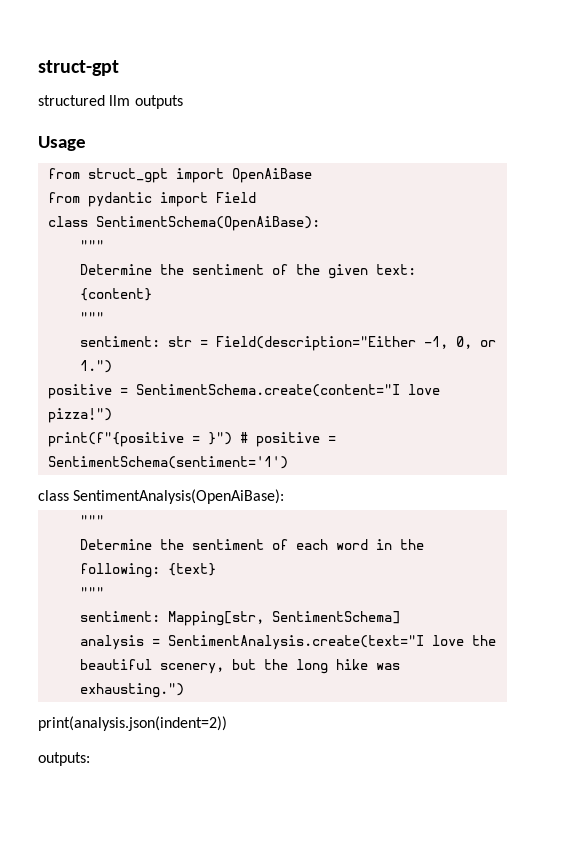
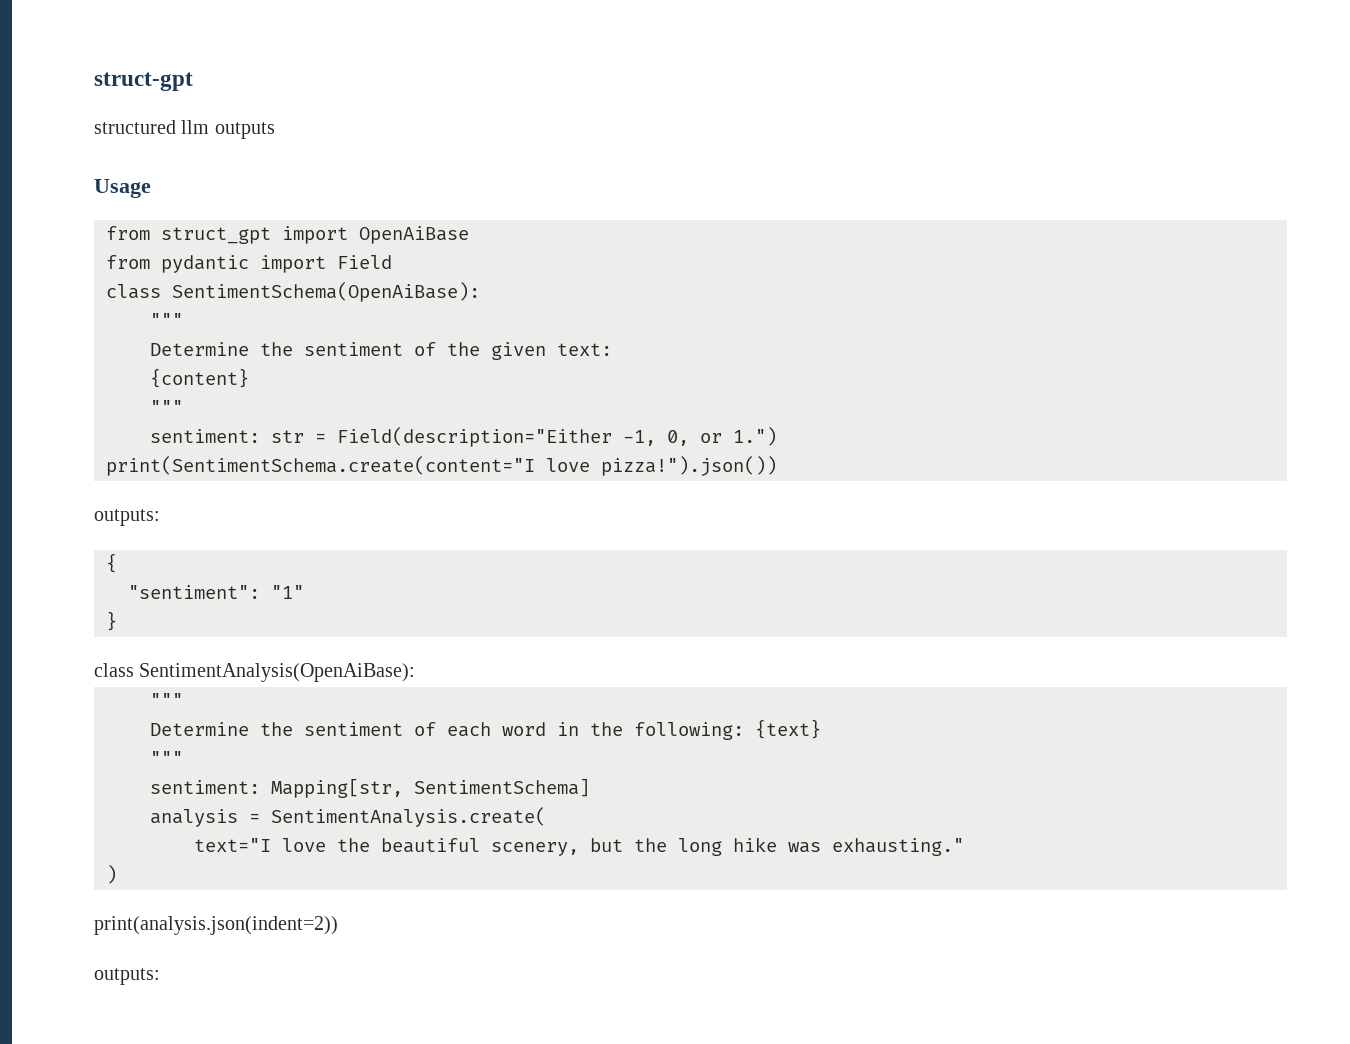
[47,384,440,399] [47,408,112,423] [47,432,336,447] [47,456,288,469] positive = SentimentSchema.create(content="I love pizza!") // print(f"{positive = }") # positive = SentimentSchema(sentiment='1') -> [106,456,777,476] [94,509,160,526] [106,553,117,573] [128,585,304,599] [106,611,117,631] print(SentimentSchema.create(content="I love pizza!").json()) // outputs: // { // "sentiment": "1" // }
[167,635,424,650] SentimentAnalysis.create(text="I -> [271,807,546,827] [194,838,271,852] SentimentAnalysis.create( // text="I
[79,683,184,698] exhausting.") -> [832,838,964,856] [106,865,117,884] exhausting." // )

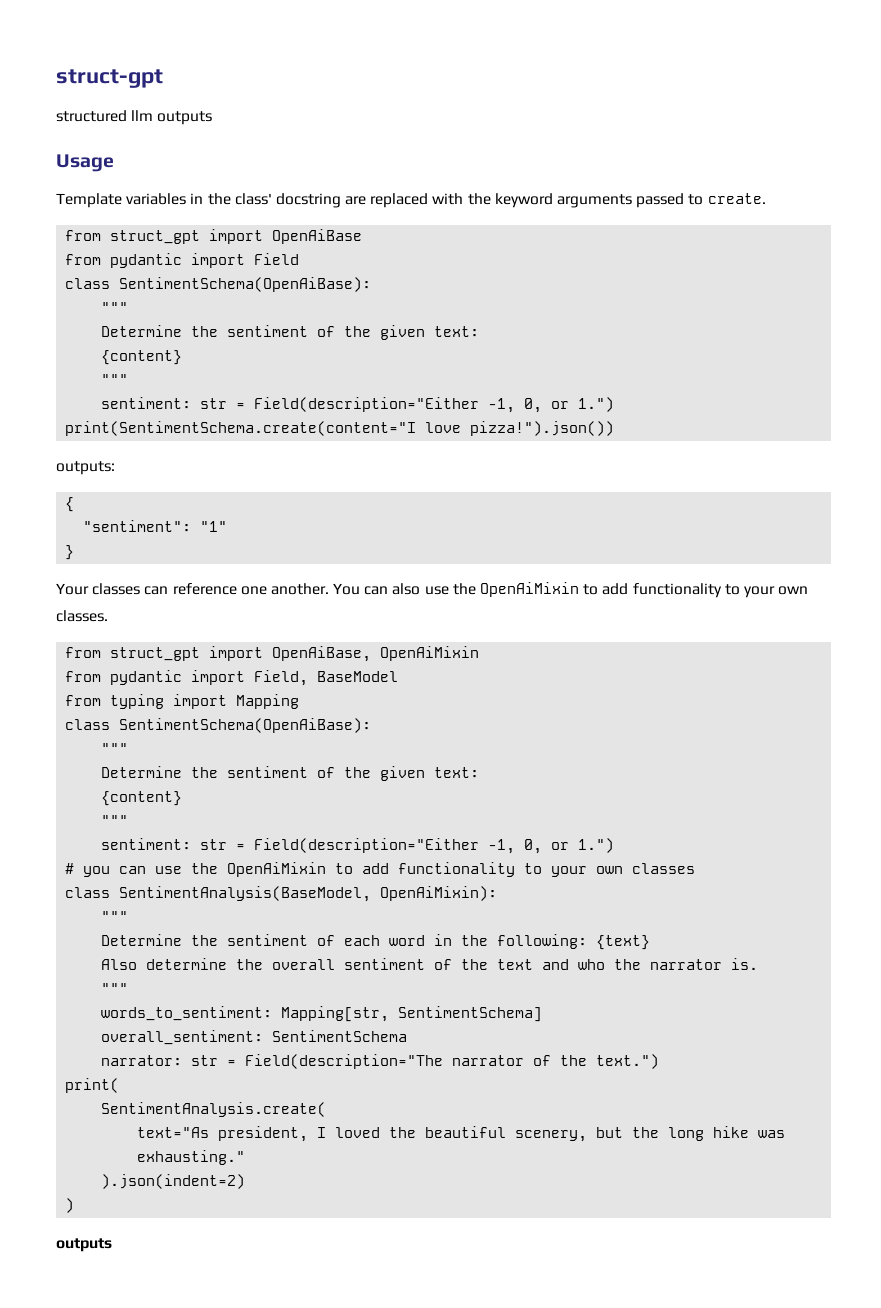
(151, 188) none -> [56,193,766,208] // Template variables in the class' docstring are replaced with the keyword arguments passed to create.
[94,663,416,682] class SentimentAnalysis(OpenAiBase): -> [56,582,809,598] [56,610,108,622] [65,646,480,662] [65,670,399,686] [65,694,300,709] [65,718,372,733] [101,743,129,754] [101,766,480,781] [101,791,183,806] [101,815,129,826] [101,838,615,854] [65,862,696,877] [65,886,498,902] Your classes can reference one another. You can also use the OpenAiMixin to add functionality to your own classes. // from struct_gpt import OpenAiBase, OpenAiMixin // from pydantic import Field, BaseModel // from typing import Mapping // class SentimentSchema(OpenAiBase): // """ // Determine the sentiment of the given text: // {content} // """ // sentiment: str = Field(description="Either -1, 0, or 1.") // # you can use the OpenAiMixin to add functionality to your own classes // class SentimentAnalysis(BaseModel, OpenAiMixin):
[150,751,183,765] [150,780,260,794] // """ // sentiment: -> [101,958,759,970] [101,983,129,994] [101,1006,273,1021] // Also determine the overall sentiment of the text and who the narrator is. // """ // words_to_sentiment:
[150,807,546,827] [194,838,326,852] analysis = SentimentAnalysis.create( // text="I love -> [101,1030,408,1045] [101,1054,660,1069] [65,1078,120,1093] [101,1102,327,1117] [137,1126,381,1142] overall_sentiment: SentimentSchema // narrator: str = Field(description="The narrator of the text.") // print( // SentimentAnalysis.create( // text="As president, I loved
(964, 847) none -> [101,1174,246,1189] // ).json(indent=2)
[94,916,338,935] [94,968,160,985] print(analysis.json(indent=2)) // outputs: -> [56,1238,112,1252] outputs

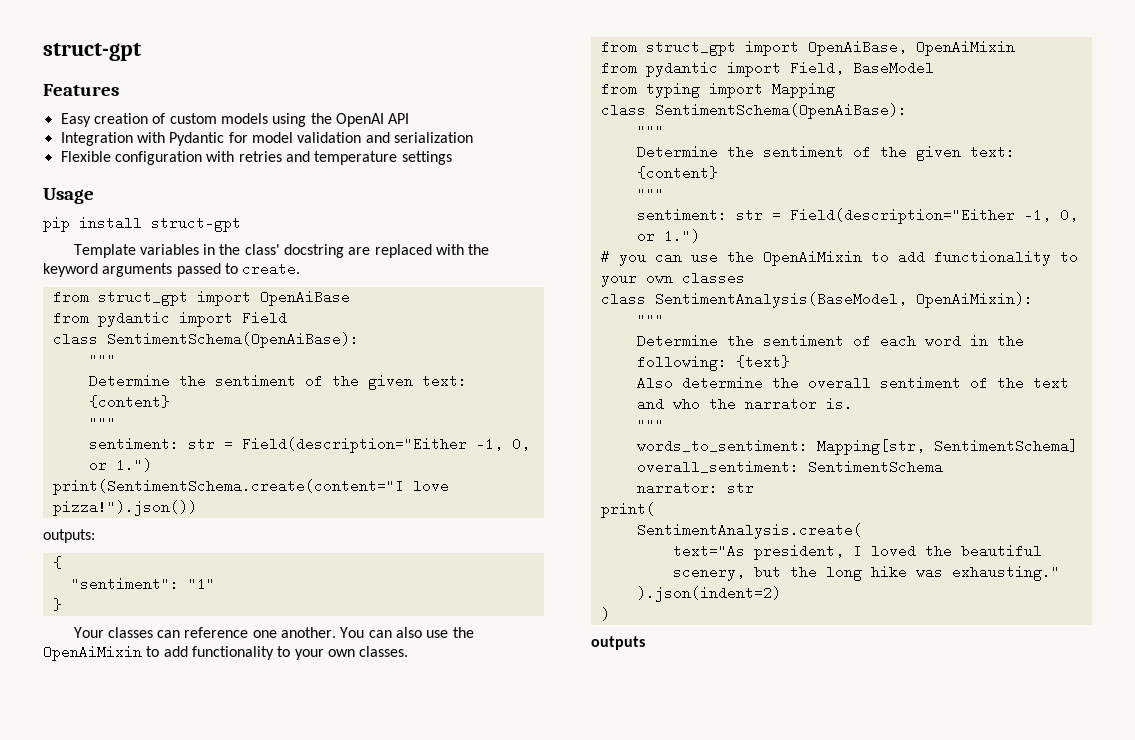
[56,69,163,88] [56,110,213,125] [56,154,114,172] struct-gpt // structured llm outputs // Usage -> [43,43,141,61] [43,84,119,96] [60,113,410,127] [60,132,473,146] [60,151,452,165] [43,188,94,204] [43,216,241,232] struct-gpt // Features // Easy creation of custom models using the OpenAI API // Integration with Pydantic for model validation and serialization // Flexible configuration with retries and temperature settings // Usage // pip install struct-gpt
[227,1054,660,1069] = Field(description="The narrator of the text.") -> (754, 488) none

